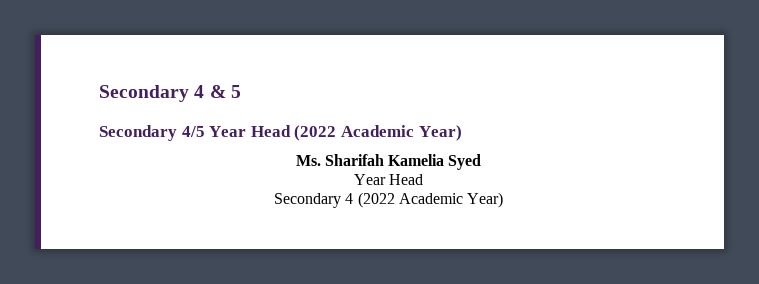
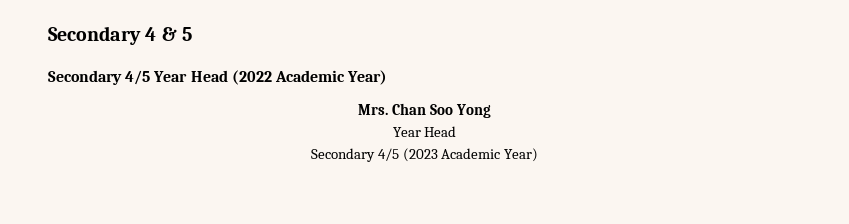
[295,154,482,170] Ms. Sharifah Kamelia Syed -> [358,103,491,118] Mrs. Chan Soo Yong
[345,192,395,208] 4 (2022 -> [377,148,438,162] 4/5 (2023

